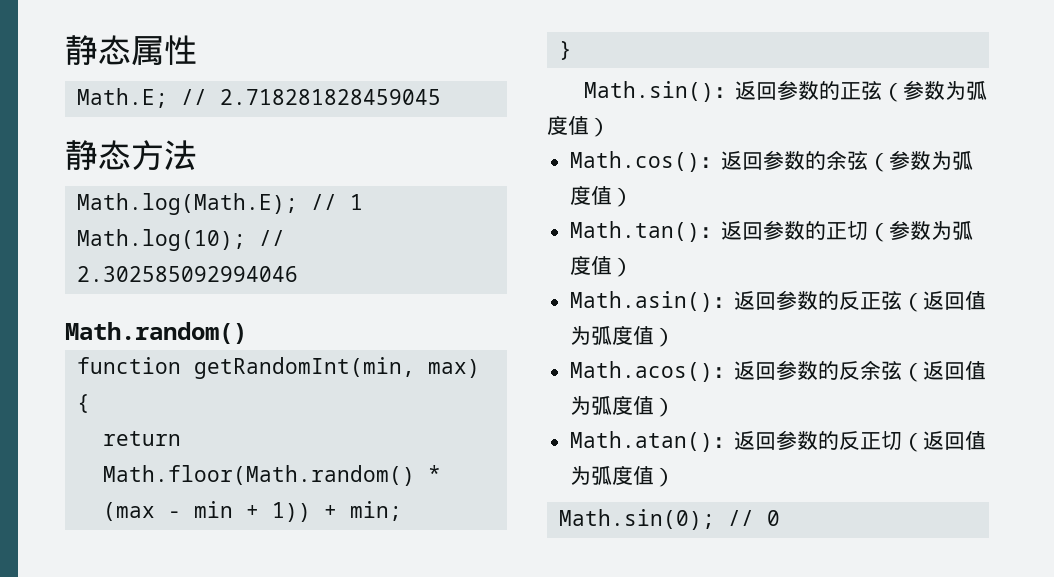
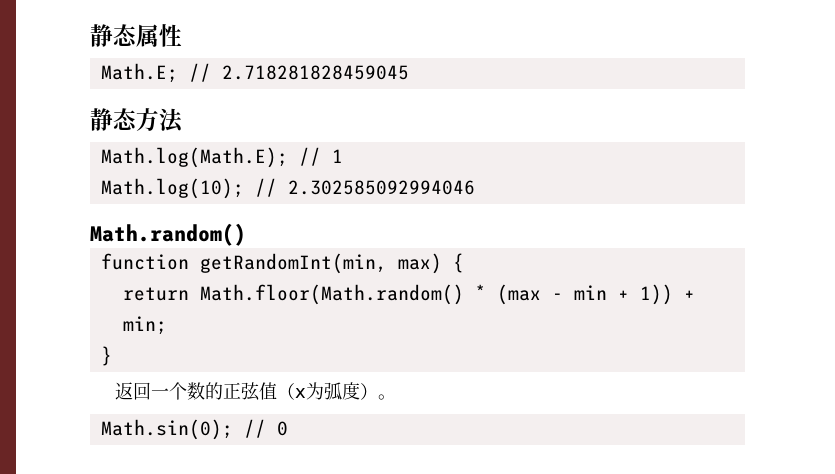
[584,80,988,102] [547,115,610,137] [569,150,973,172] [569,185,633,207] [569,220,973,242] [569,255,633,277] [569,290,986,312] [569,325,675,347] [569,360,986,382] [569,395,675,417] [569,430,986,452] [569,465,675,487] Math.sin()：返回参数的正弦（参数为弧度值） // Math.cos()：返回参数的余弦（参数为弧度值） // Math.tan()：返回参数的正切（参数为弧度值） // Math.asin()：返回参数的反正弦（返回值为弧度值） // Math.acos()：返回参数的反余弦（返回值为弧度值） // Math.atan()：返回参数的反正切（返回值为弧度值） -> [114,382,396,401] 返回一个数的正弦值（x为弧度）。

